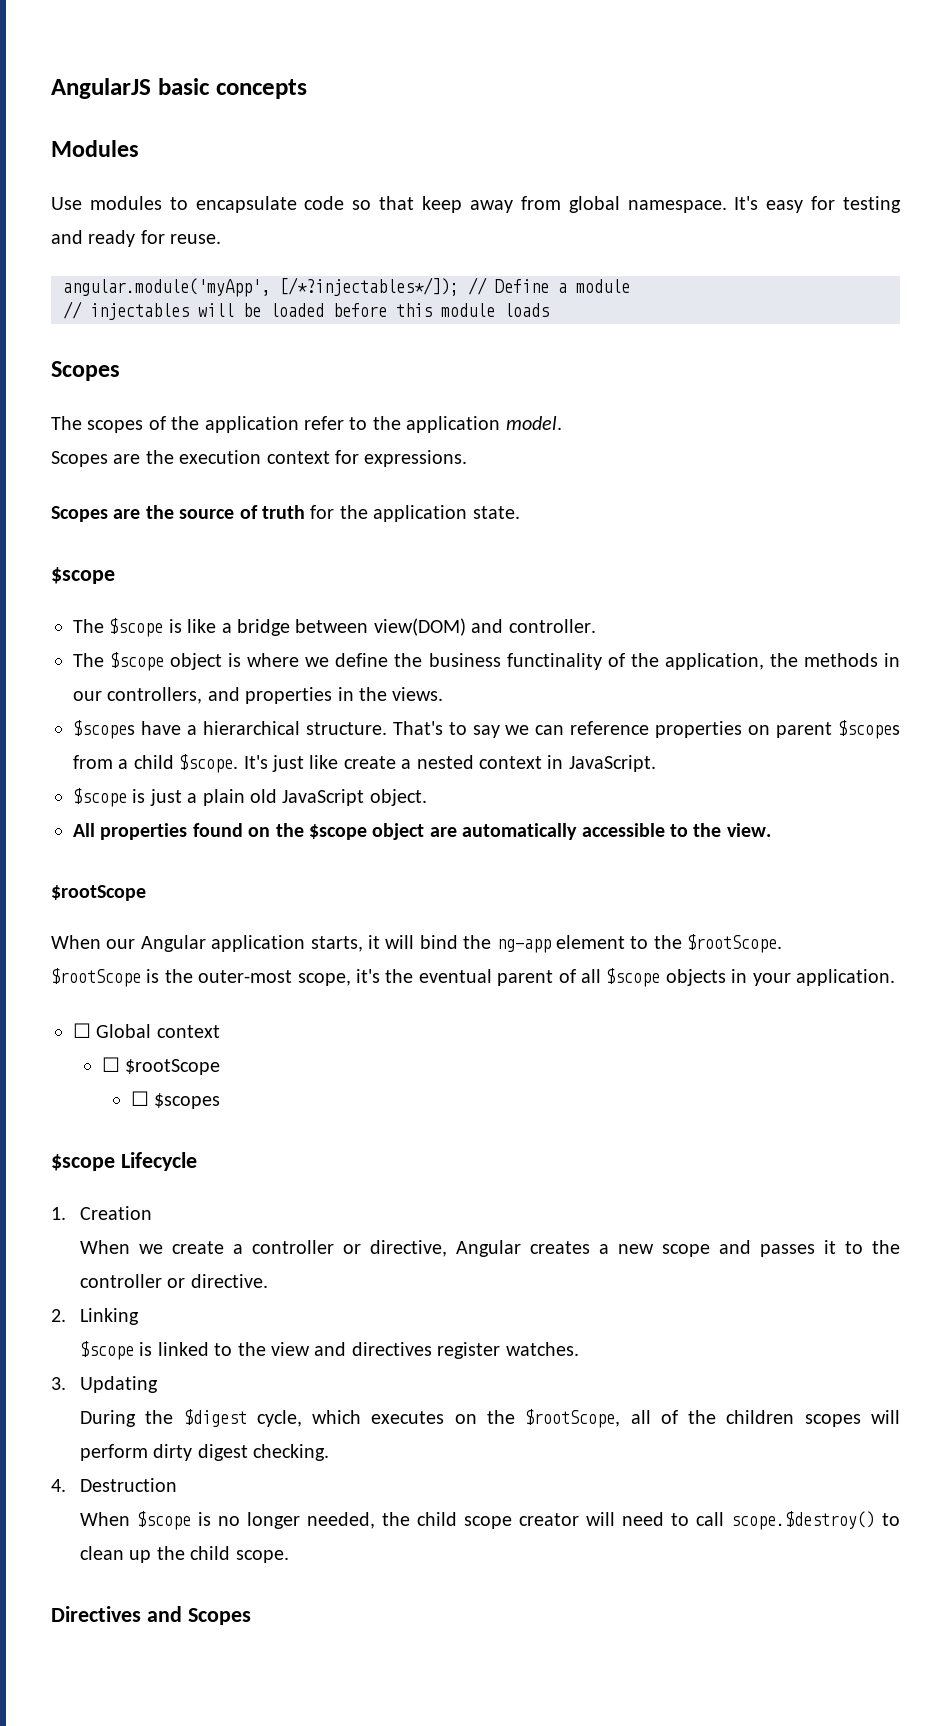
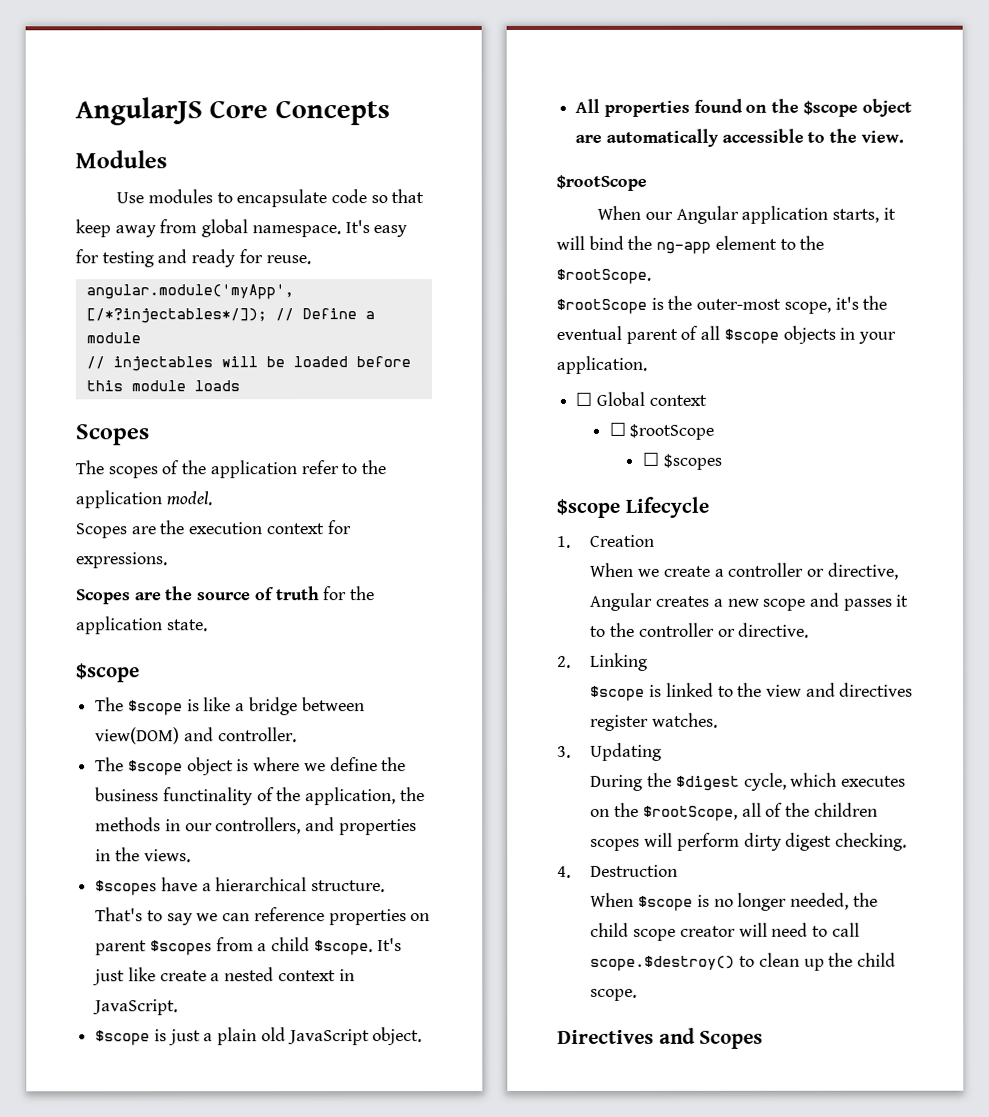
[157,78,307,99] basic concepts -> [209,100,390,126] Core Concepts

